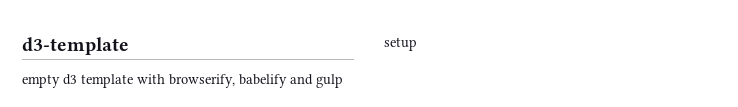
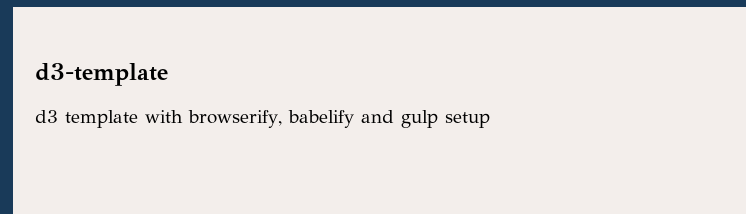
[22,74,60,88] empty -> (168, 74) none

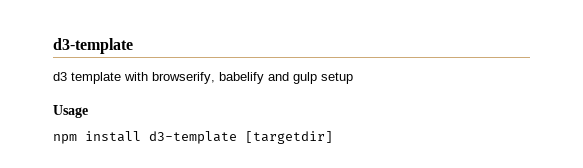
(490, 120) none -> [53,105,88,118] [53,131,333,144] // Usage // npm install d3-template [targetdir]

